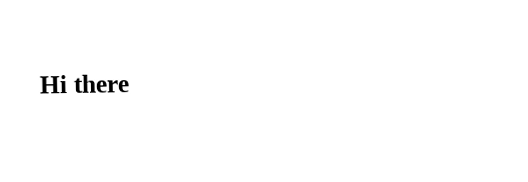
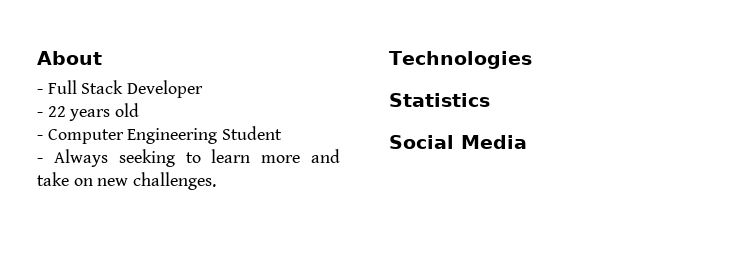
[39,74,130,94] Hi there -> [37,51,102,65] [37,80,204,98] [37,103,140,121] [37,126,283,144] [37,149,340,167] [37,172,217,190] [389,51,532,69] [389,93,490,107] [389,135,527,149] About // - Full Stack Developer // - 22 years old // - Computer Engineering Student // - Always seeking to learn more and take on new challenges. // Technologies // Statistics // Social Media

